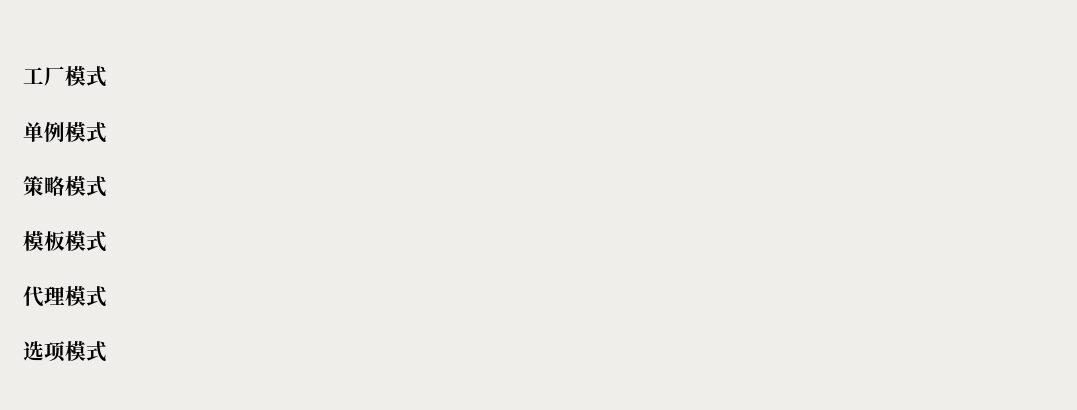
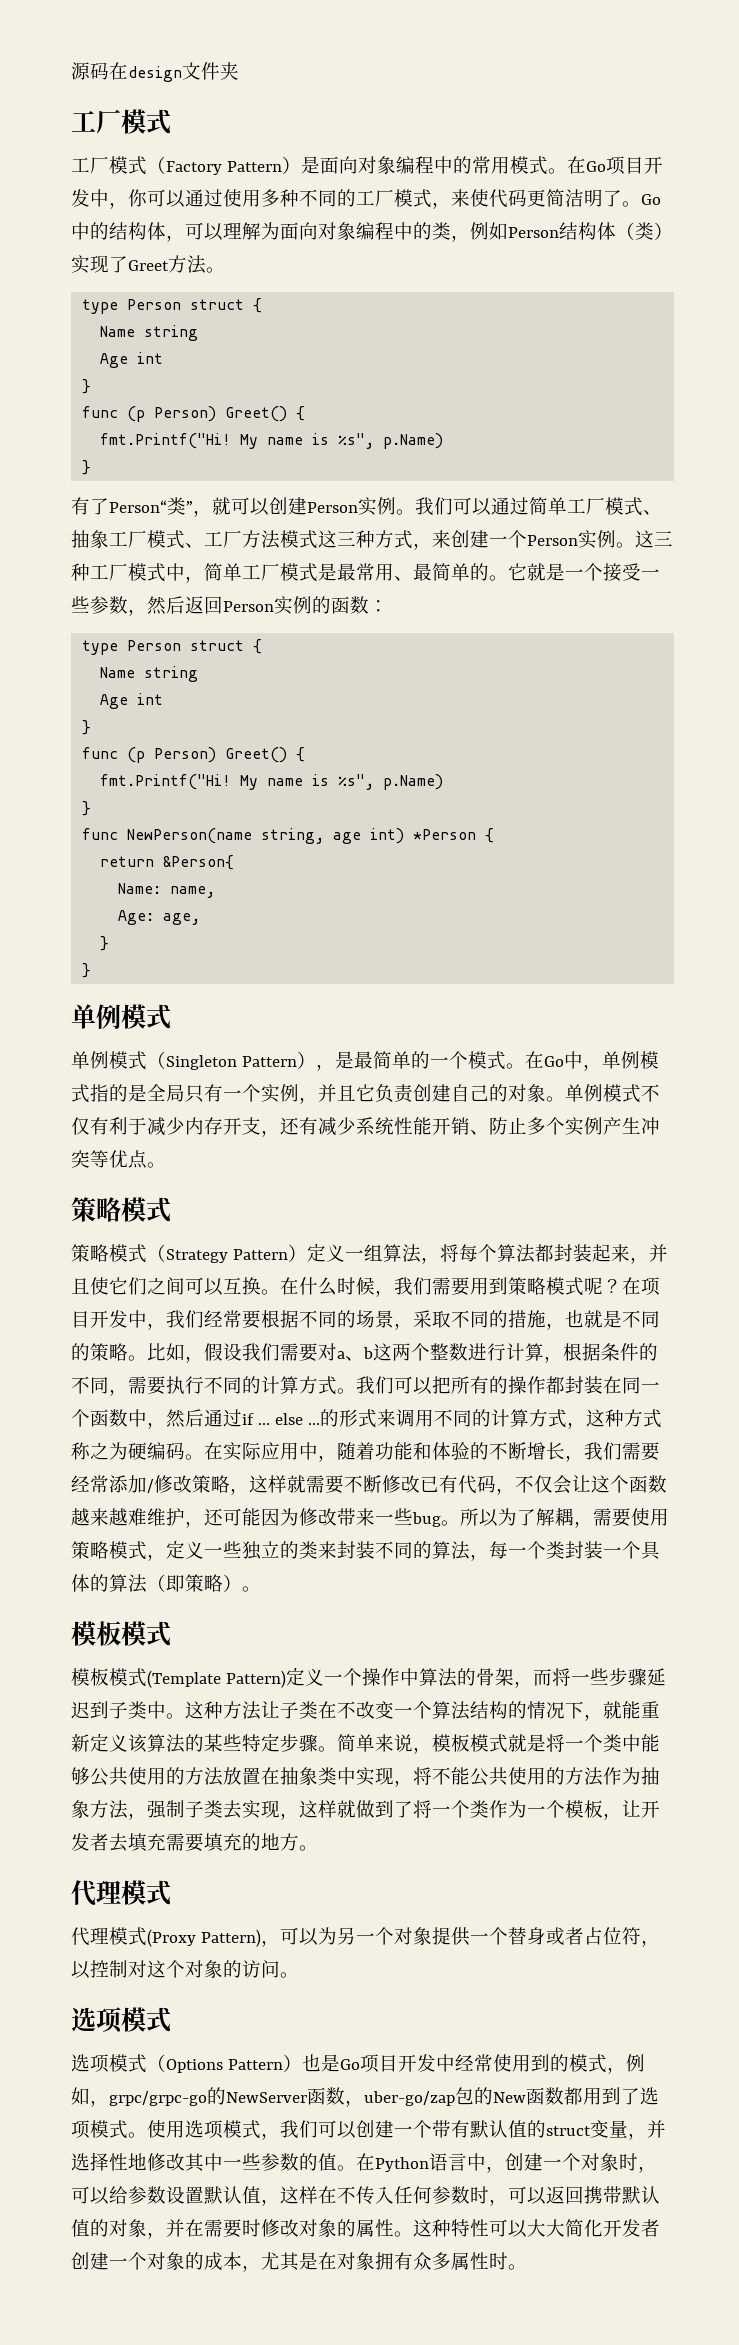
[23,66,107,87] [23,121,107,143] [23,176,107,197] [23,231,107,252] [23,286,107,307] [23,341,107,362] 工厂模式 // 单例模式 // 策略模式 // 模板模式 // 代理模式 // 选项模式 -> [71,62,239,82] [71,109,171,135] [71,156,663,175] [71,189,661,209] [71,222,673,242] [71,255,225,274] [82,298,263,314] [100,325,199,341] [100,352,164,368] [82,379,92,394] [82,406,306,422] [100,433,444,449] [82,460,92,475] [71,497,662,517] [71,530,673,550] [71,563,660,583] [71,596,388,616] [82,639,263,655] [100,666,199,682] [100,693,164,709] [82,720,92,735] [82,747,306,763] [100,774,444,790] [82,801,92,816] [82,828,495,844] [100,855,235,870] [118,883,216,898] [118,910,201,925] [100,936,110,951] [82,963,92,978] [71,1004,171,1030] [71,1051,659,1071] [71,1084,660,1104] [71,1117,660,1137] [71,1150,166,1169] [71,1197,171,1223] [71,1243,668,1264] [71,1277,660,1297] [71,1310,660,1330] [71,1343,658,1363] [71,1376,660,1396] [71,1409,662,1429] [71,1442,660,1462] [71,1475,667,1495] [71,1507,669,1528] [71,1540,661,1561] [71,1574,261,1593] [71,1621,171,1647] [71,1667,666,1688] [71,1701,660,1721] [71,1733,660,1754] [71,1767,660,1787] [71,1800,660,1820] [71,1833,318,1852] [71,1880,171,1906] [71,1927,660,1947] [71,1960,299,1979] [71,2007,171,2033] [71,2054,645,2074] [71,2087,659,2107] [71,2120,666,2140] [71,2152,657,2173] [71,2186,660,2206] [71,2219,660,2239] [71,2252,527,2272] 源码在design文件夹 // 工厂模式 // 工厂模式（Factory Pattern）是面向对象编程中的常用模式。在Go项目开发中，你可以通过使用多种不同的工厂模式，来使代码更简洁明了。Go中的结构体，可以理解为面向对象编程中的类，例如Person结构体（类）实现了Greet方法。 // type Person struct { // Name string // Age int // } // func (p Person) Greet() { // fmt.Printf("Hi! My name is %s", p.Name) // } // 有了Person“类”，就可以创建Person实例。我们可以通过简单工厂模式、抽象工厂模式、工厂方法模式这三种方式，来创建一个Person实例。这三种工厂模式中，简单工厂模式是最常用、最简单的。它就是一个接受一些参数，然后返回Person实例的函数： // type Person struct { // Name string // Age int // } // func (p Person) Greet() { // fmt.Printf("Hi! My name is %s", p.Name) // } // func NewPerson(name string, age int) *Person { // return &Person{ // Name: name, // Age: age, // } // } // 单例模式 // 单例模式（Singleton Pattern），是最简单的一个模式。在Go中，单例模式指的是全局只有一个实例，并且它负责创建自己的对象。单例模式不仅有利于减少内存开支，还有减少系统性能开销、防止多个实例产生冲突等优点。 // 策略模式 // 策略模式（Strategy Pattern）定义一组算法，将每个算法都封装起来，并且使它们之间可以互换。在什么时候，我们需要用到策略模式呢？在项目开发中，我们经常要根据不同的场景，采取不同的措施，也就是不同的策略。比如，假设我们需要对a、b这两个整数进行计算，根据条件的不同，需要执行不同的计算方式。我们可以把所有的操作都封装在同一个函数中，然后通过if ... else ...的形式来调用不同的计算方式，这种方式称之为硬编码。在实际应用中，随着功能和体验的不断增长，我们需要经常添加/修改策略，这样就需要不断修改已有代码，不仅会让这个函数越来越难维护，还可能因为修改带来一些bug。所以为了解耦，需要使用策略模式，定义一些独立的类来封装不同的算法，每一个类封装一个具体的算法（即策略）。 // 模板模式 // 模板模式(Template Pattern)定义一个操作中算法的骨架，而将一些步骤延迟到子类中。这种方法让子类在不改变一个算法结构的情况下，就能重新定义该算法的某些特定步骤。简单来说，模板模式就是将一个类中能够公共使用的方法放置在抽象类中实现，将不能公共使用的方法作为抽象方法，强制子类去实现，这样就做到了将一个类作为一个模板，让开发者去填充需要填充的地方。 // 代理模式 // 代理模式(Proxy Pattern)，可以为另一个对象提供一个替身或者占位符，以控制对这个对象的访问。 // 选项模式 // 选项模式（Options Pattern）也是Go项目开发中经常使用到的模式，例如，grpc/grpc-go的NewServer函数，uber-go/zap包的New函数都用到了选项模式。使用选项模式，我们可以创建一个带有默认值的struct变量，并选择性地修改其中一些参数的值。在Python语言中，创建一个对象时，可以给参数设置默认值，这样在不传入任何参数时，可以返回携带默认值的对象，并在需要时修改对象的属性。这种特性可以大大简化开发者创建一个对象的成本，尤其是在对象拥有众多属性时。

